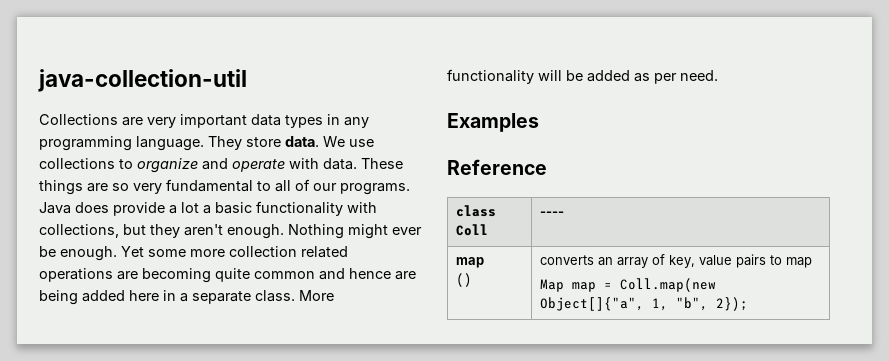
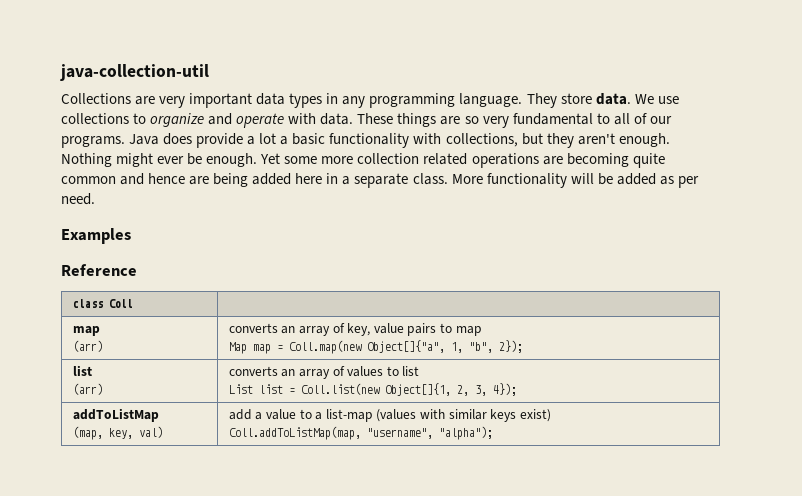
[540,211,565,216] [456,257,485,268] [456,273,473,287] ---- // map // () -> [72,326,100,336] [72,340,103,352] // map // (arr)
(749, 304) none -> [72,365,92,376] [72,383,103,395] [228,366,420,379] [228,383,517,396] [72,408,159,422] [72,426,163,440] [228,409,552,422] [228,426,493,440] // list // (arr) | converts an array of values to list // List list = Coll.list(new Object[]{1, 2, 3, 4}); // addToListMap // (map, key, val) | add a value to a list-map (values with similar keys exist) // Coll.addToListMap(map, "username", "alpha");

